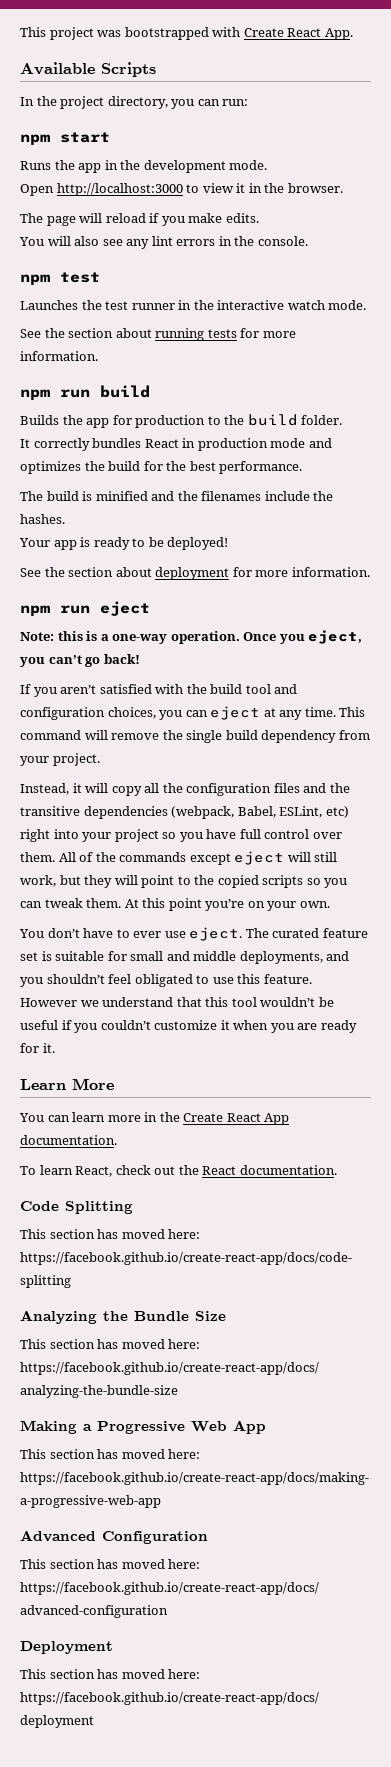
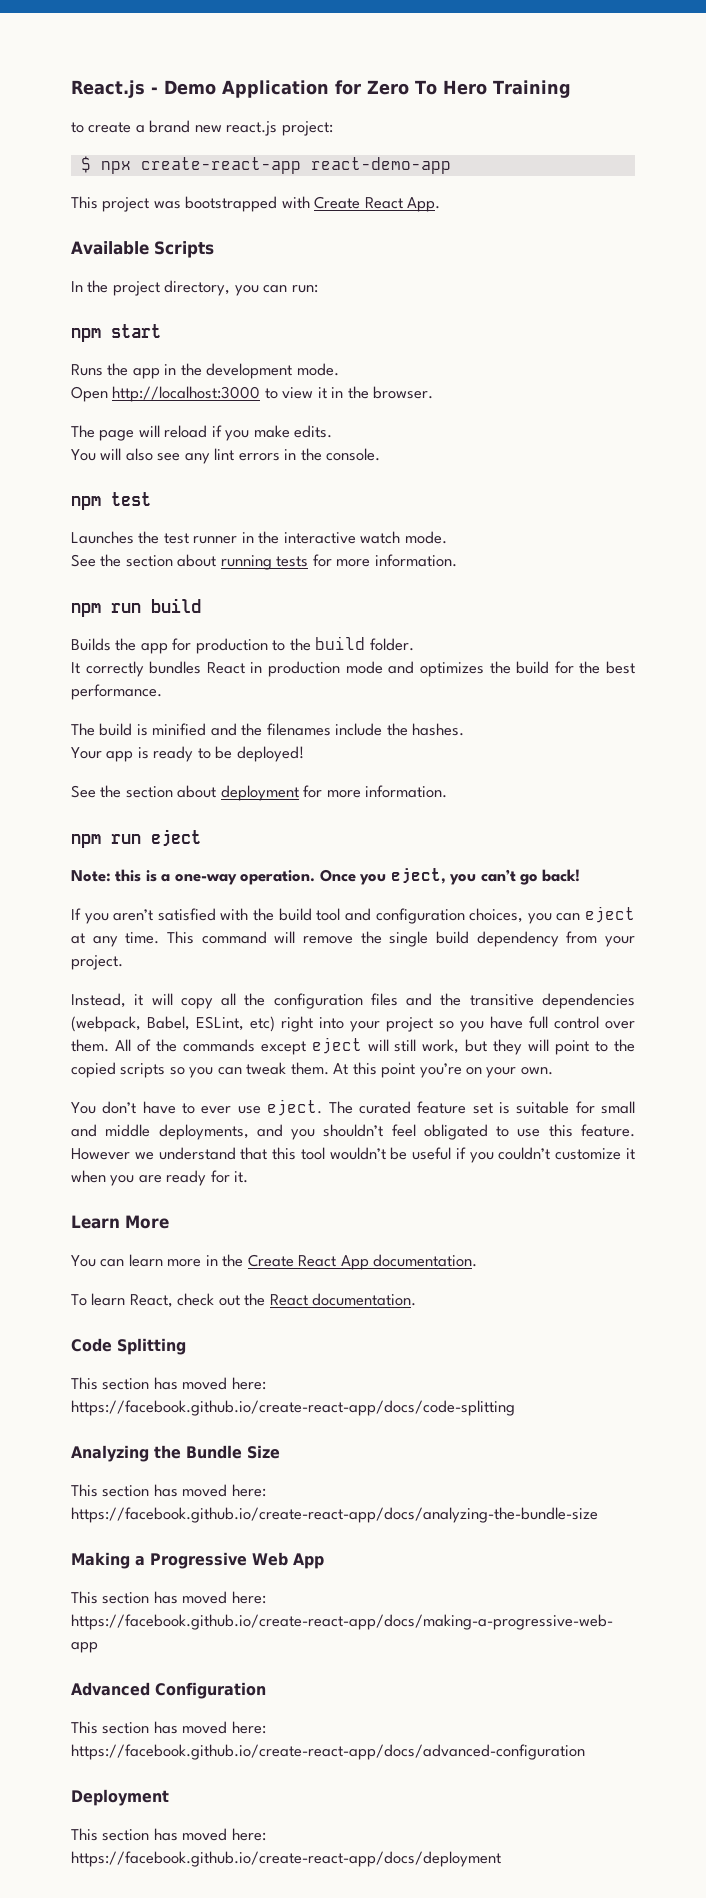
(20, 32) none -> [71,80,571,98] [71,120,333,136] [80,156,451,174] React.js - Demo Application for Zero To Hero Training // to create a brand new react.js project: // $ npx create-react-app react-demo-app //

